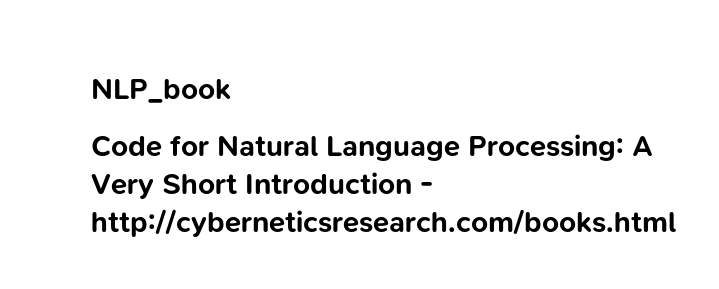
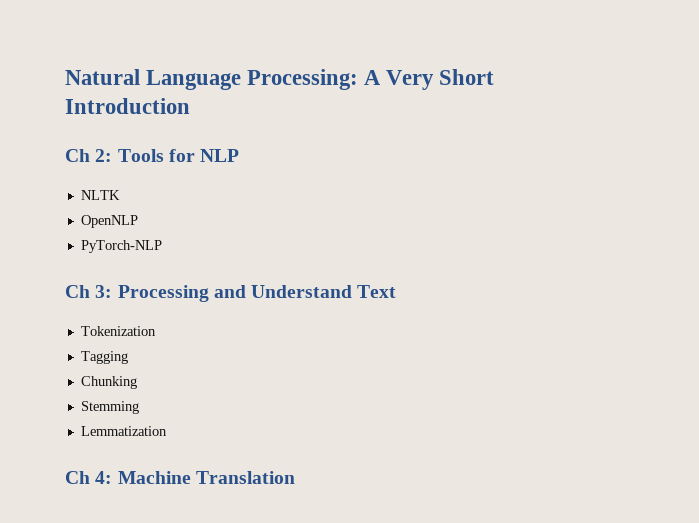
[91,78,231,103] [91,135,209,157] NLP_book // Code for -> (65, 77) none
[420,182,433,194] [91,208,676,237] - http://cyberneticsresearch.com/books.html -> [65,149,240,162] [80,190,120,200] [80,215,138,228] [80,240,162,253] [65,285,397,302] [80,326,156,336] [80,351,128,364] [80,376,137,389] [80,401,139,414] [80,426,167,436] [65,471,295,484] // Ch 2: Tools for NLP // NLTK // OpenNLP // PyTorch-NLP // Ch 3: Processing and Understand Text // Tokenization // Tagging // Chunking // Stemming // Lemmatization // Ch 4: Machine Translation

